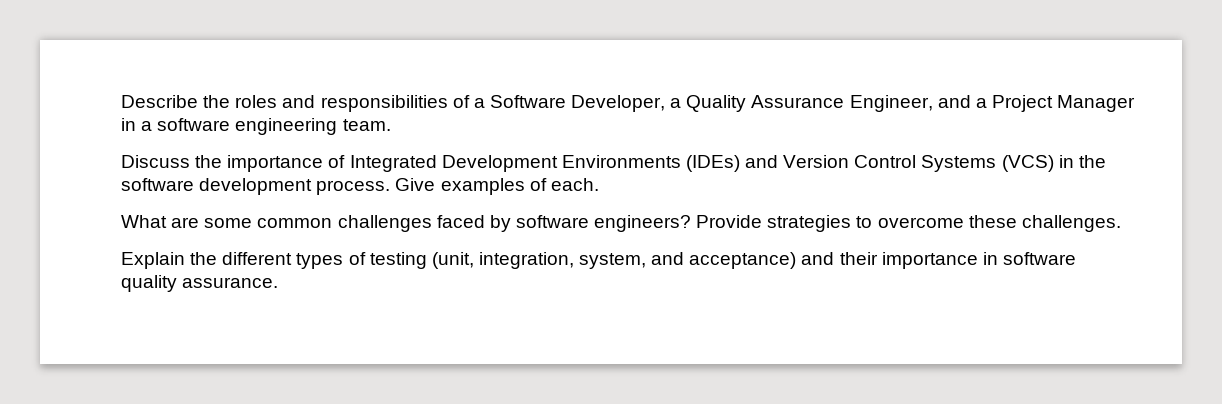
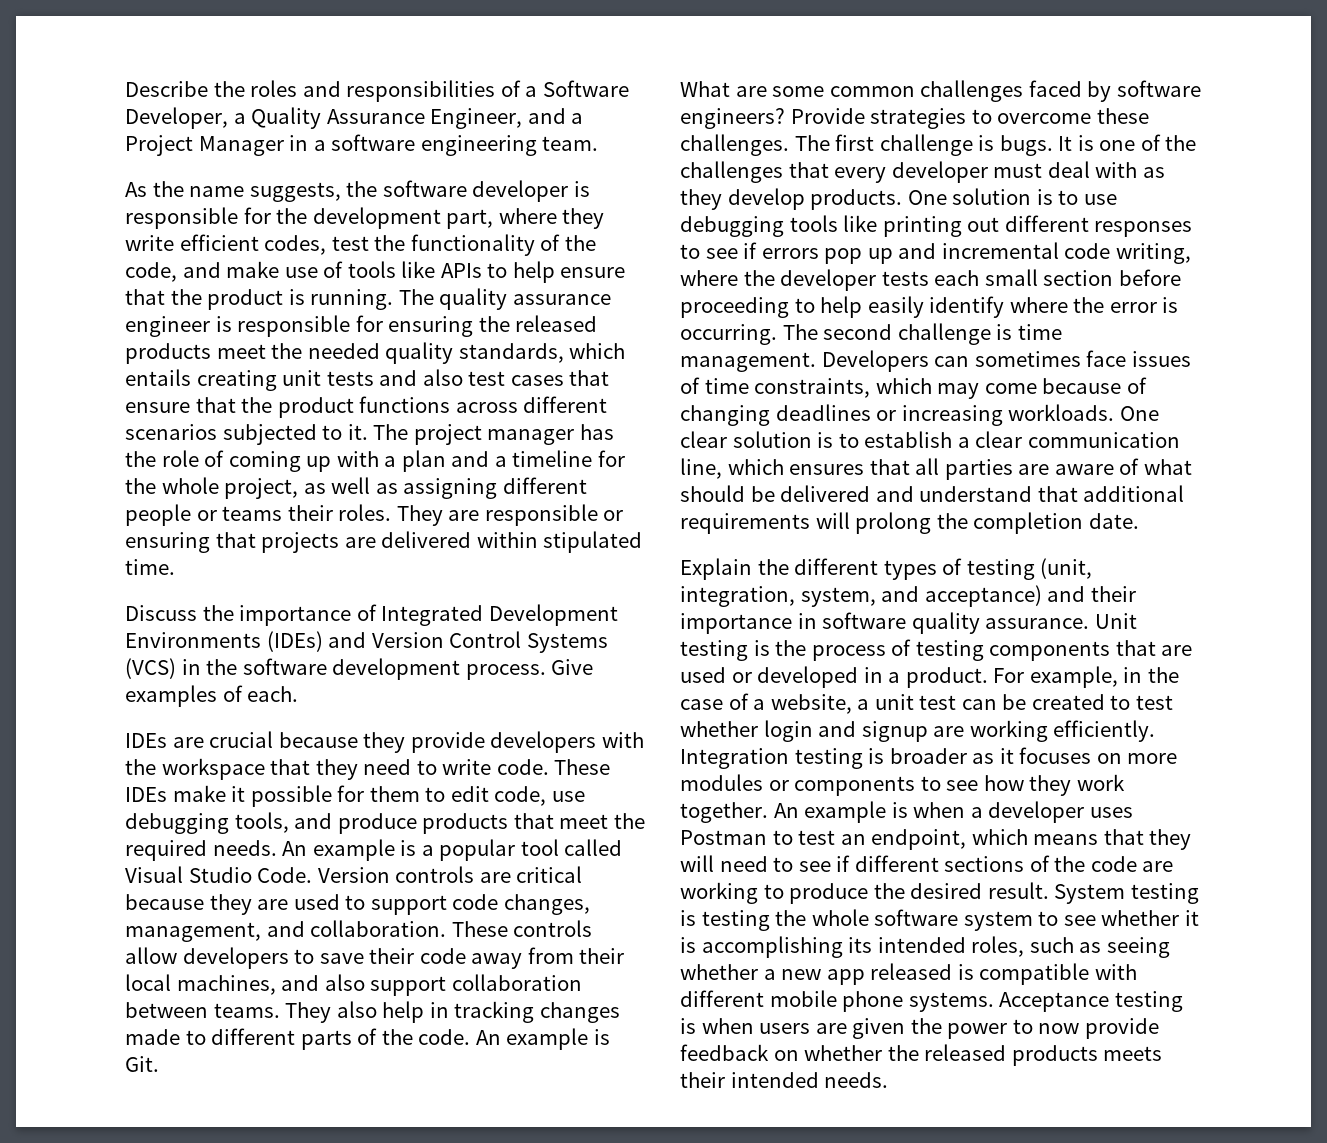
(391, 125) none -> [125,180,590,202] [125,207,605,229] [125,234,596,256] [125,261,626,283] [125,288,611,310] [125,315,598,337] [125,342,626,364] [125,369,610,391] [125,396,608,418] [125,424,614,445] [125,450,625,472] [125,477,587,499] [125,504,624,526] [125,531,643,553] [125,559,175,575] // As the name suggests, the software developer is responsible for the development part, where they write efficient codes, test the functionality of the code, and make use of tools like APIs to help ensure that the product is running. The quality assurance engineer is responsible for ensuring the released products meet the needed quality standards, which entails creating unit tests and also test cases that ensure that the product functions across different scenarios subjected to it. The project manager has the role of coming up with a plan and a timeline for the whole project, as well as assigning different people or teams their roles. They are responsible or ensuring that projects are delivered within stipulated time.
(599, 184) none -> [125,731,644,753] [125,758,611,780] [125,785,585,807] [125,812,645,834] [125,839,623,861] [125,866,583,883] [125,894,590,915] [125,920,593,942] [125,947,625,969] [125,974,582,996] [125,1001,620,1023] [125,1028,610,1050] [125,1056,159,1072] // IDEs are crucial because they provide developers with the workspace that they need to write code. These IDEs make it possible for them to edit code, use debugging tools, and produce products that meet the required needs. An example is a popular tool called Visual Studio Code. Version controls are critical because they are used to support code changes, management, and collaboration. These controls allow developers to save their code away from their local machines, and also support collaboration between teams. They also help in tracking changes made to different parts of the code. An example is Git.
(1121, 223) none -> [794,134,1197,156] [680,161,1165,183] [680,188,1117,210] [680,215,1193,237] [680,242,1191,264] [680,269,1181,291] [680,296,1179,318] [680,323,1062,345] [680,350,1191,372] [680,377,1147,399] [680,404,1159,426] [680,431,1180,448] [680,458,1192,480] [680,485,1185,502] [680,512,1139,534] The first challenge is bugs. It is one of the challenges that every developer must deal with as they develop products. One solution is to use debugging tools like printing out different responses to see if errors pop up and incremental code writing, where the developer tests each small section before proceeding to help easily identify where the error is occurring. The second challenge is time management. Developers can sometimes face issues of time constraints, which may come because of changing deadlines or increasing workloads. One clear solution is to establish a clear communication line, which ensures that all parties are aware of what should be delivered and understand that additional requirements will prolong the completion date.
(279, 282) none -> [1094,613,1137,629] [680,639,1193,661] [680,666,1179,688] [680,693,1173,714] [680,720,1156,742] [680,747,1178,769] [680,774,1125,796] [680,801,1133,823] [680,829,1192,850] [680,855,1174,872] [680,882,1199,904] [680,909,1199,931] [680,936,1170,958] [680,963,1137,985] [680,990,1183,1012] [680,1018,1159,1039] [680,1044,1163,1066] [680,1072,889,1088] Unit testing is the process of testing components that are used or developed in a product. For example, in the case of a website, a unit test can be created to test whether login and signup are working efficiently. Integration testing is broader as it focuses on more modules or components to see how they work together. An example is when a developer uses Postman to test an endpoint, which means that they will need to see if different sections of the code are working to produce the desired result. System testing is testing the whole software system to see whether it is accomplishing its intended roles, such as seeing whether a new app released is compatible with different mobile phone systems. Acceptance testing is when users are given the power to now provide feedback on whether the released products meets their intended needs.

